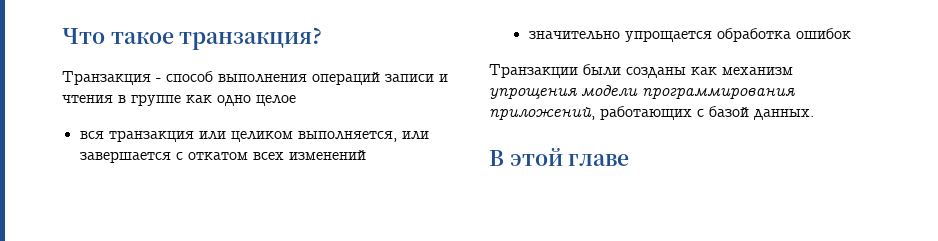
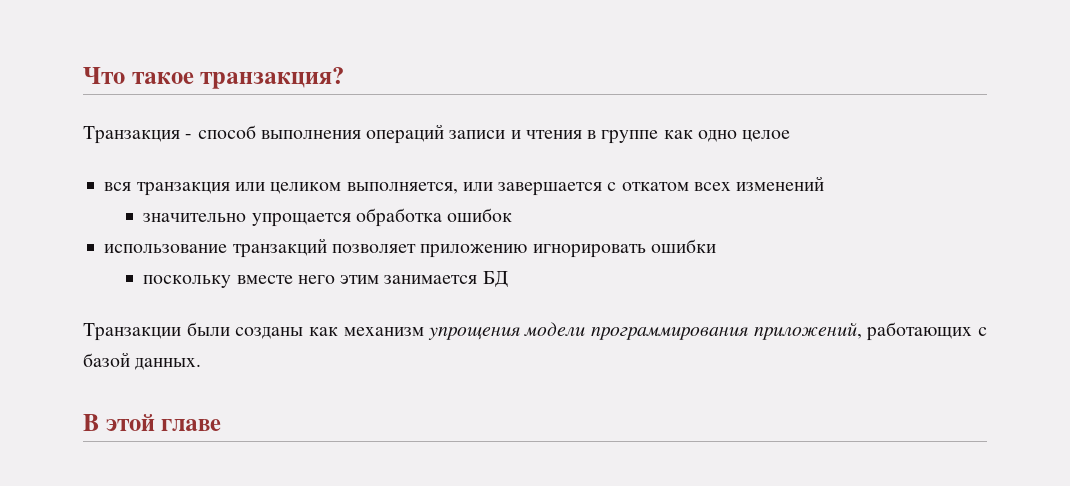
(851, 33) none -> [104,238,716,258] [143,271,508,288] // использование транзакций позволяет приложению игнорировать ошибки // поскольку вместе него этим занимается БД

